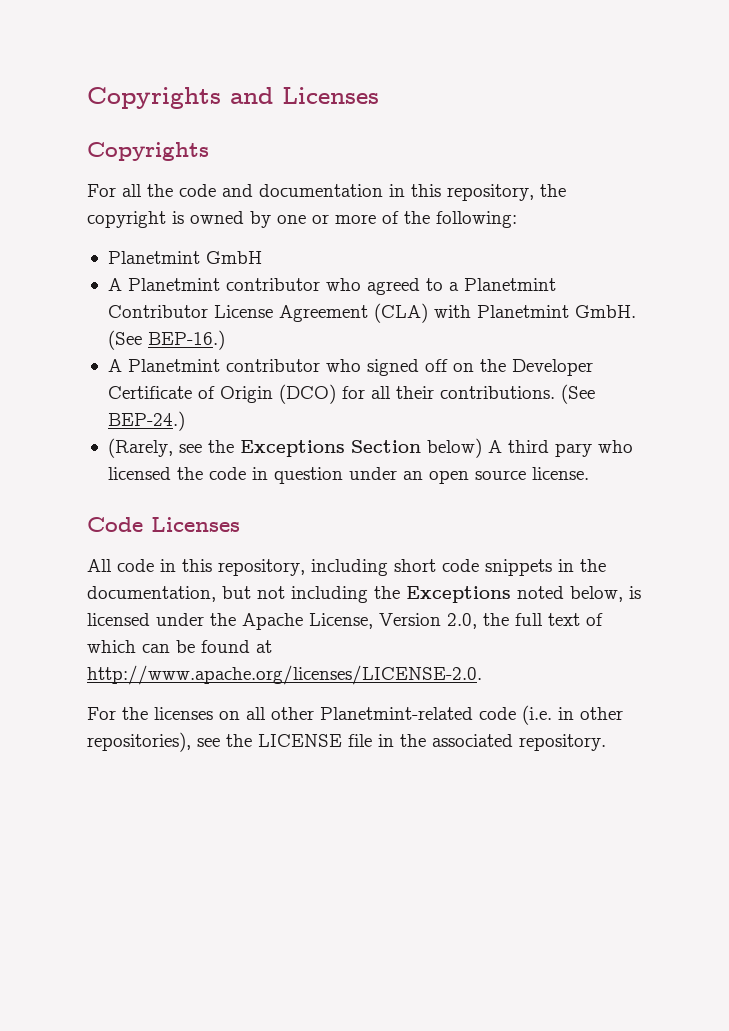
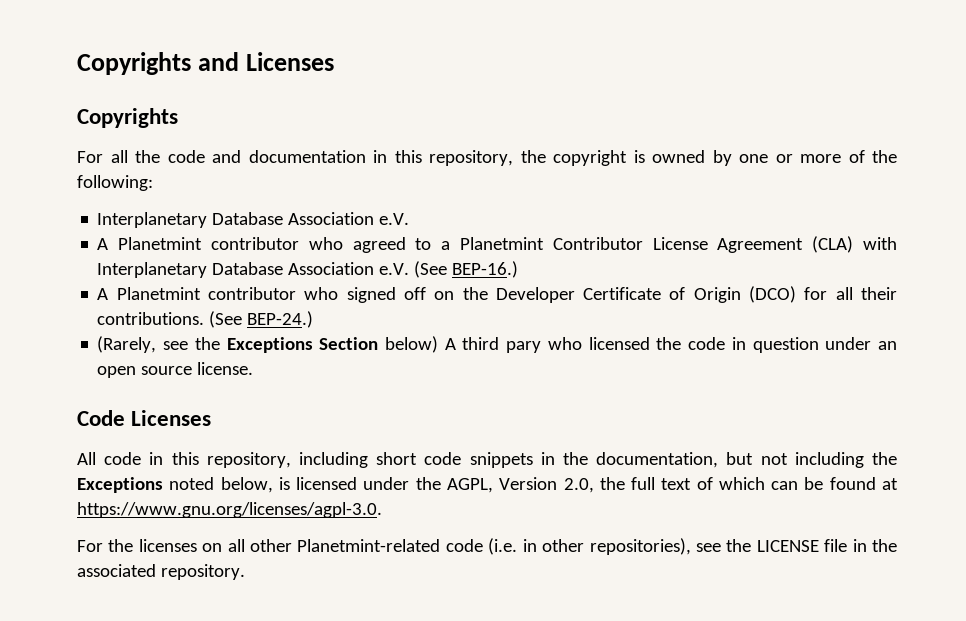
[107,251,262,264] Planetmint GmbH -> [97,212,410,228] Interplanetary Database Association e.V.
[476,305,636,318] Planetmint GmbH. -> [97,262,410,278] Interplanetary Database Association e.V.
[242,613,373,630] Apache License, -> [446,478,493,493] AGPL,
[87,665,482,685] http://www.apache.org/licenses/LICENSE-2.0. -> [77,502,382,518] https://www.gnu.org/licenses/agpl-3.0.

